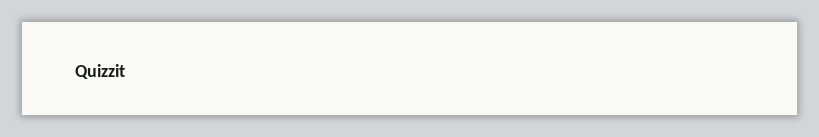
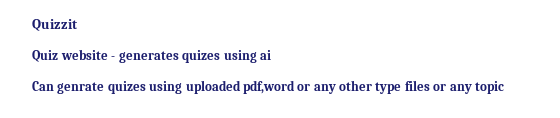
(125, 71) none -> [32,49,272,63] [32,80,504,94] // Quiz website - generates quizes using ai // Can genrate quizes using uploaded pdf,word or any other type files or any topic

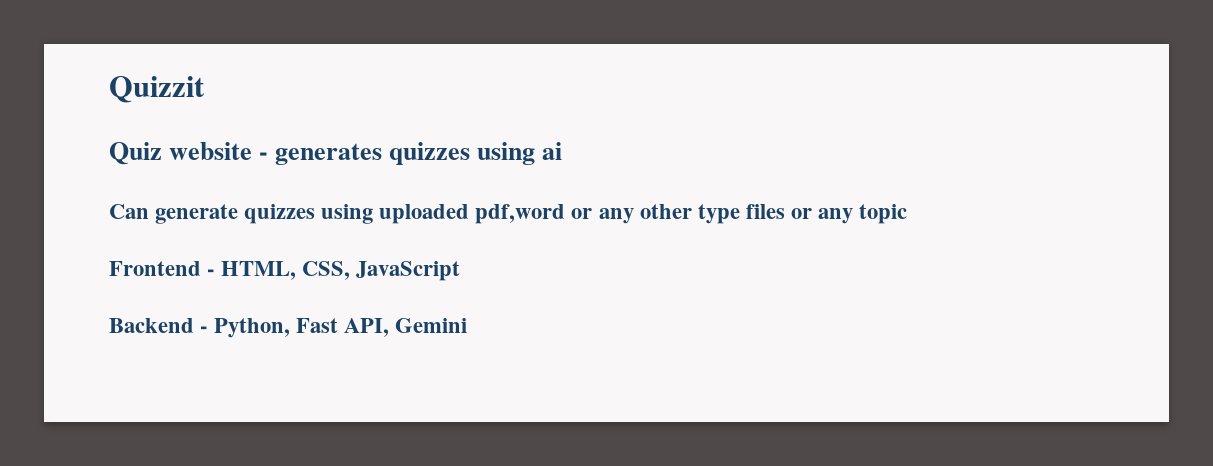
[182,50,221,63] quizes -> [389,142,471,165] quizzes
[57,81,146,94] genrate quizes -> [155,204,316,224] generate quizzes
(504, 87) none -> [109,261,461,281] [109,318,468,338] // Frontend - HTML, CSS, JavaScript // Backend - Python, Fast API, Gemini

